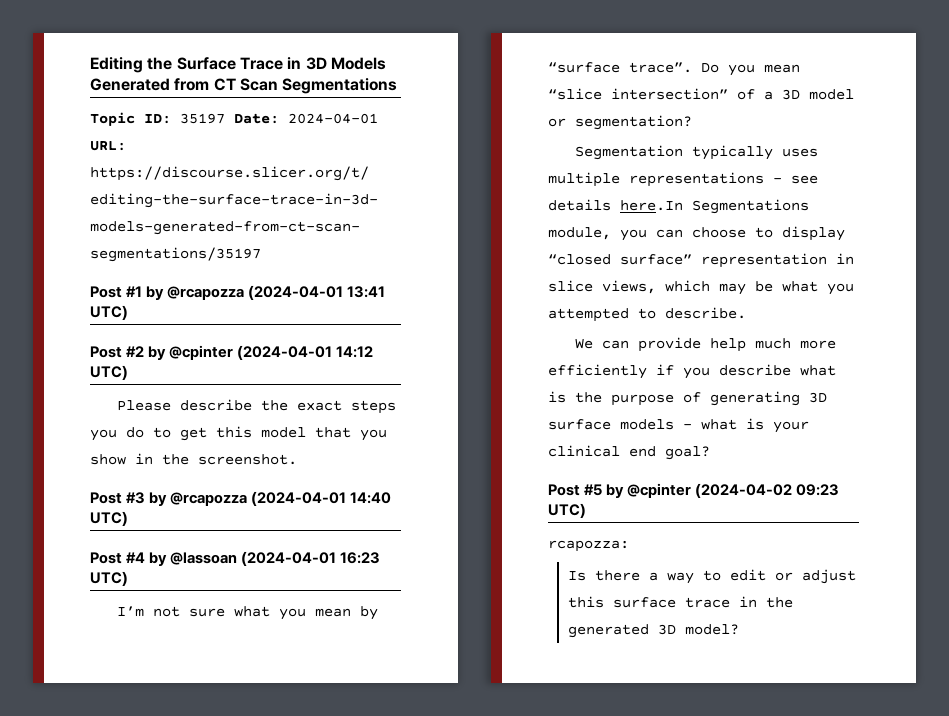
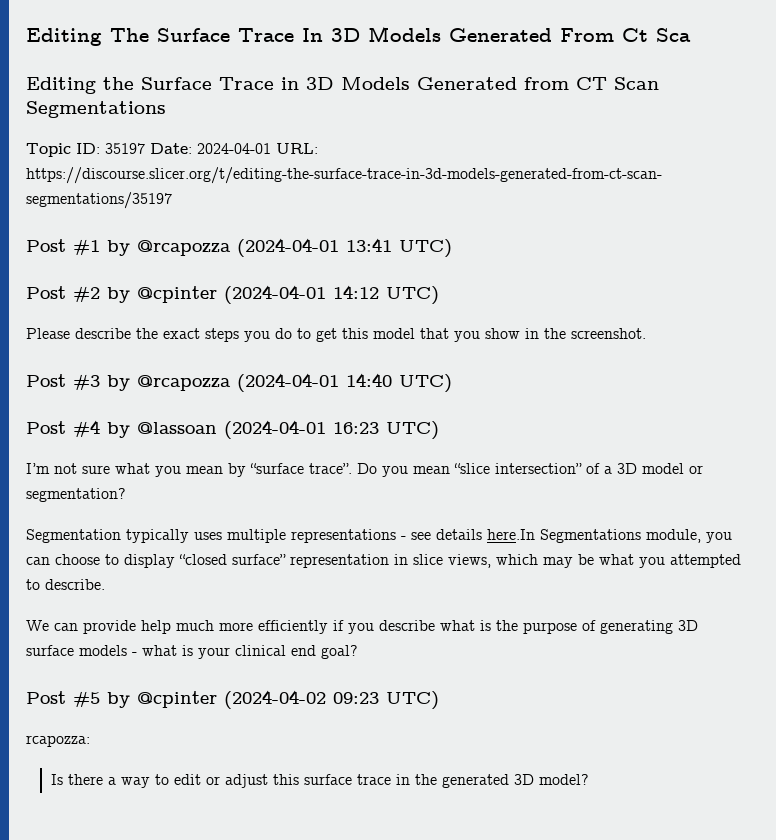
[90,57,143,73] Editing -> [26,26,691,46] [26,77,96,94] Editing The Surface Trace In 3D Models Generated From Ct Sca // Editing

